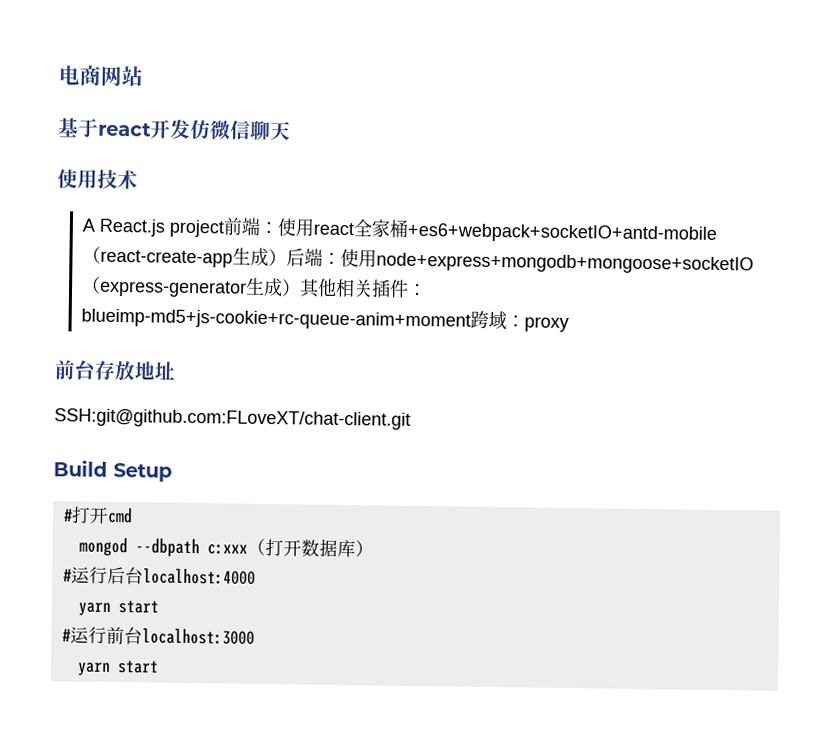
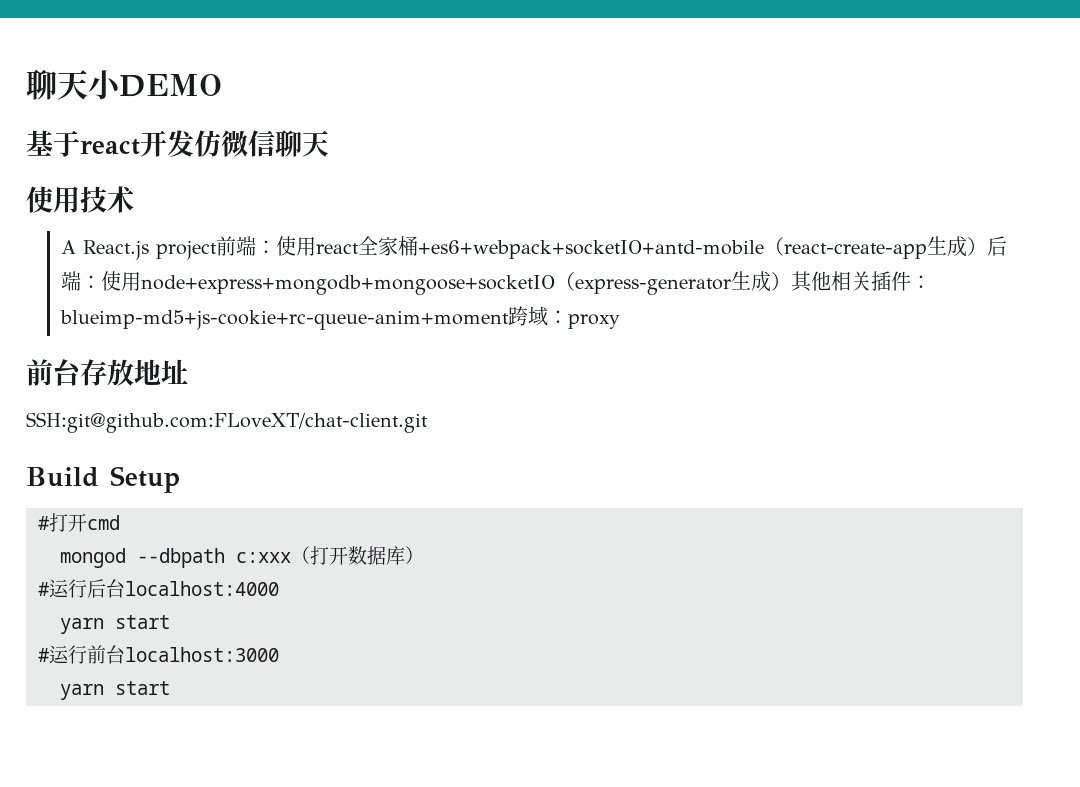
[58,64,144,87] 电商网站 -> [26,69,222,100] 聊天小DEMO

